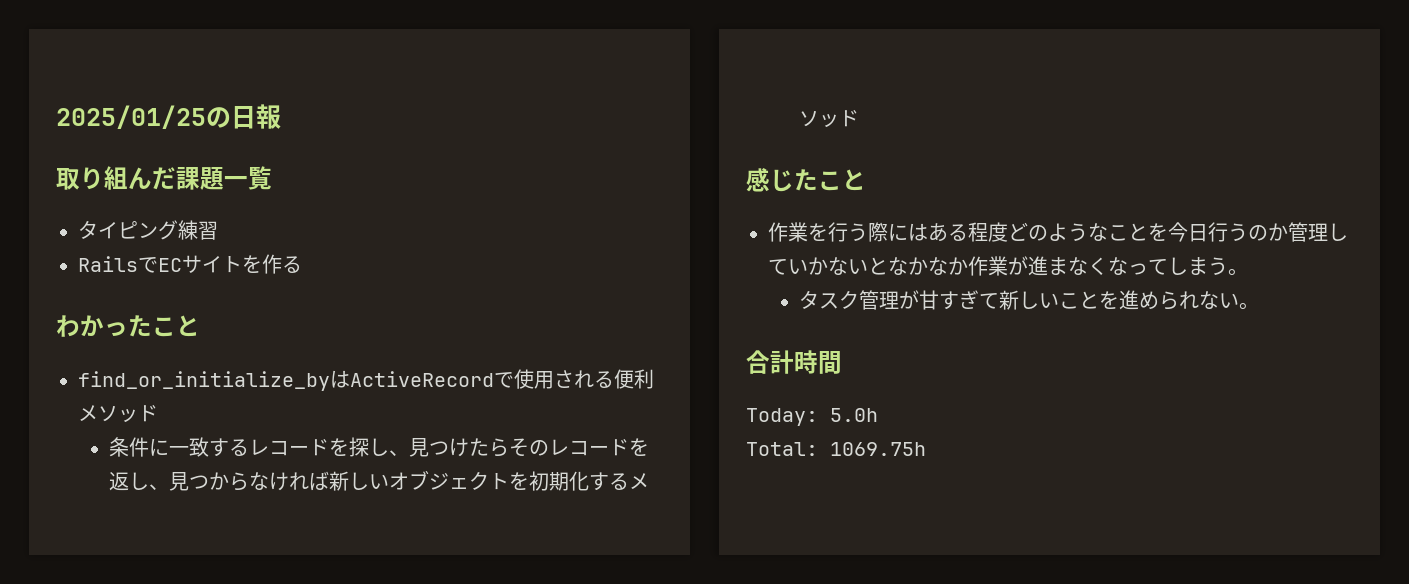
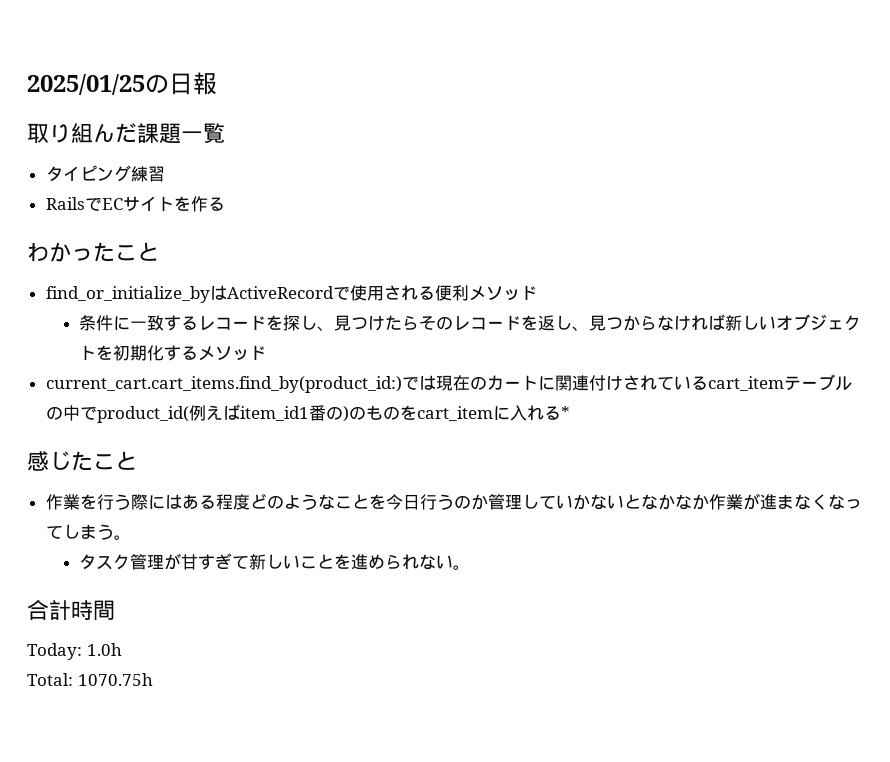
(860, 118) none -> [45,374,852,393] [45,404,570,423] // current_cart.cart_items.find_by(product_id:)では現在のカートに関連付けされているcart_itemテーブルの中でproduct_id(例えばitem_id1番の)のものをcart_itemに入れる*
[830,408,878,422] 5.0h -> [86,643,122,656] 1.0h
[830,442,926,456] 1069.75h -> [77,673,153,686] 1070.75h

